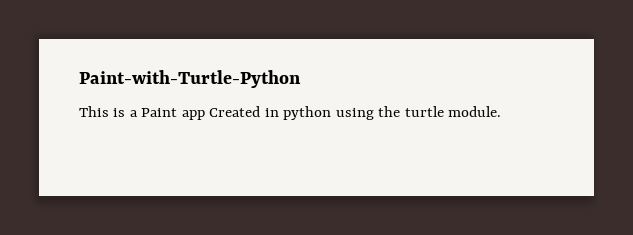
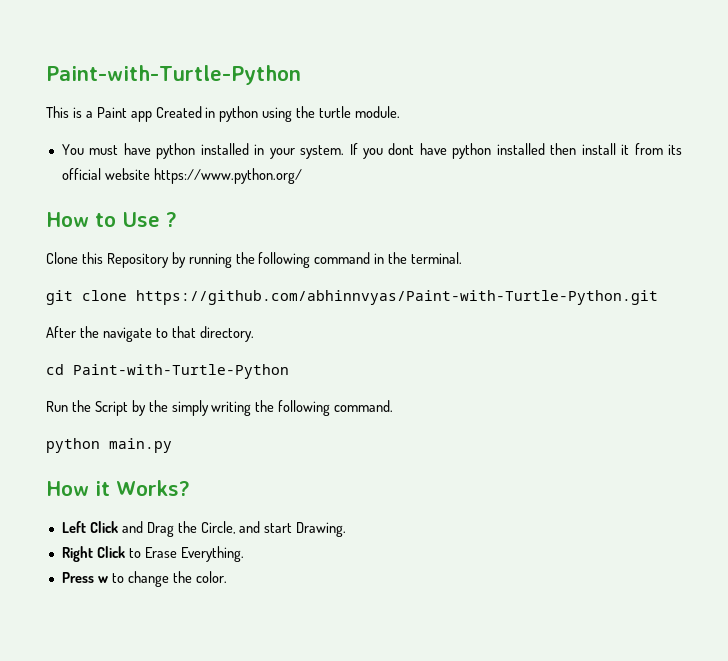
(502, 111) none -> [61,143,682,159] [61,168,302,184] [46,212,177,227] [46,252,463,268] [46,290,658,305] [46,326,254,342] [46,364,289,379] [46,400,394,416] [46,438,172,453] [46,480,190,496] [61,521,347,537] [61,546,244,562] [61,571,227,587] // You must have python installed in your system. If you dont have python installed then install it from its official website https://www.python.org/ // How to Use ? // Clone this Repository by running the following command in the terminal. // git clone https://github.com/abhinnvyas/Paint-with-Turtle-Python.git // After the navigate to that directory. // cd Paint-with-Turtle-Python // Run the Script by the simply writing the following command. // python main.py // How it Works? // Left Click and Drag the Circle, and start Drawing. // Right Click to Erase Everything. // Press w to change the color.

